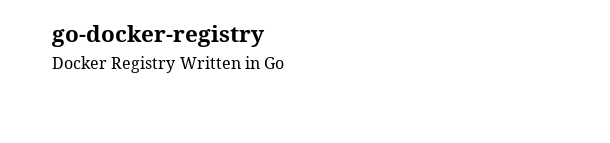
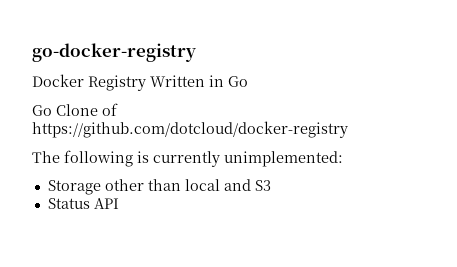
(285, 63) none -> [32,103,118,116] [32,121,348,138] [32,150,343,167] [47,179,271,195] [47,198,119,209] // Go Clone of https://github.com/dotcloud/docker-registry // The following is currently unimplemented: // Storage other than local and S3 // Status API

